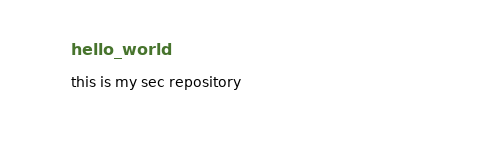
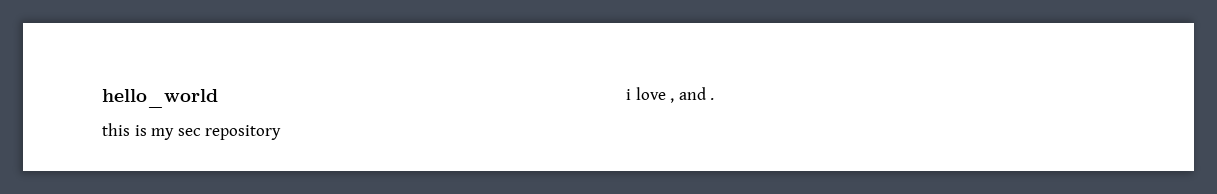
(241, 83) none -> [626,87,715,103] // i love , and .

